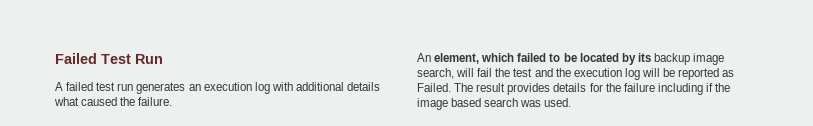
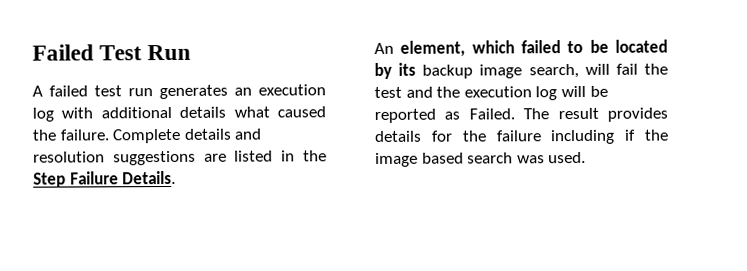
(173, 101) none -> [112,128,263,144] [33,150,328,166] [33,170,177,188] Complete details and resolution suggestions are listed in the Step Failure Details.

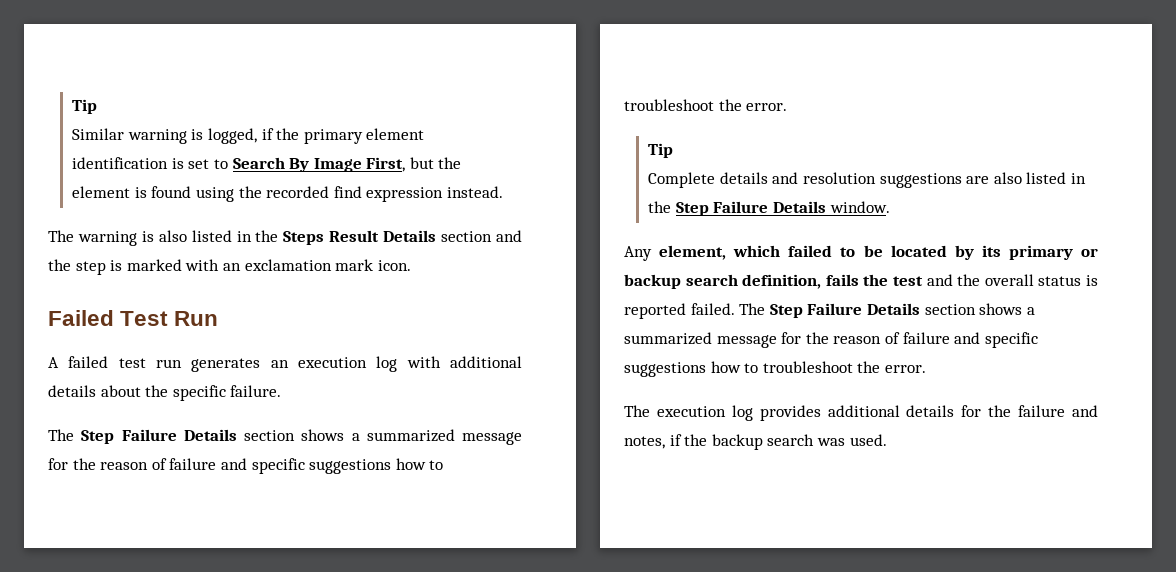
(32, 52) none -> [72,99,98,114] [72,128,425,144] [72,157,462,172] [72,186,503,202] [48,230,523,246] [48,259,411,275] Tip // Similar warning is logged, if the primary element identification is set to Search By Image First, but the element is found using the recorded find expression instead. // The warning is also listed in the Steps Result Details section and the step is marked with an exclamation mark icon. //
[233,106,326,118] [32,129,110,141] what caused the failure. -> [100,385,282,401] [48,429,522,445] [48,458,444,474] [624,99,788,111] [648,143,674,158] about the specific failure. // The Step Failure Details section shows a summarized message for the reason of failure and specific suggestions how to troubleshoot the error. // Tip //
(227, 157) none -> [993,172,1022,184] also
[122,170,177,185] [374,42,394,54] Details. // An -> [772,201,890,213] [624,246,652,261] Details window. // Any
[422,63,668,79] [374,85,608,101] [374,107,668,123] [374,129,669,145] [375,152,464,167] backup image search, will fail the test and the execution log will be reported as Failed. The result provides details for the failure including if the image based -> [1008,245,1098,260] [624,274,1098,289] [624,303,1035,319] [624,332,1038,348] [624,361,926,377] [624,405,1098,421] [624,434,763,450] primary or backup search definition, fails the test and the overall status is reported failed. The Step Failure Details section shows a summarized message for the reason of failure and specific suggestions how to troubleshoot the error. // The execution log provides additional details for the failure and notes, if the backup

